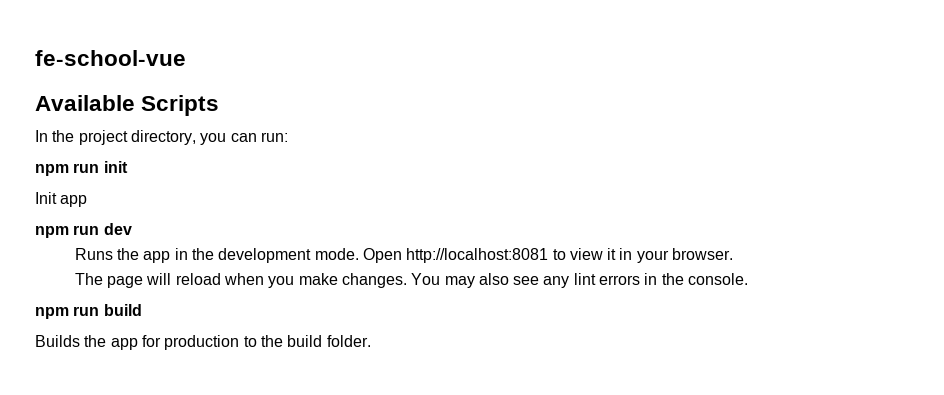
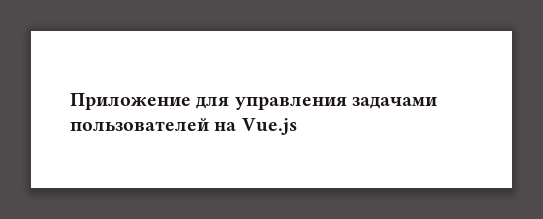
[35,50,186,66] [35,95,220,116] [35,130,288,145] [35,161,128,176] [35,192,88,207] [35,223,132,238] [74,248,734,263] [74,273,749,288] [35,304,142,319] [35,335,371,350] fe-school-vue // Available Scripts // In the project directory, you can run: // npm run init // Init app // npm run dev // Runs the app in the development mode. Open http://localhost:8081 to view it in your browser. // The page will reload when you make changes. You may also see any lint errors in the console. // npm run build // Builds the app for production to the build folder. -> [70,93,437,110] [70,118,297,135] Приложение для управления задачами пользователей на Vue.js

